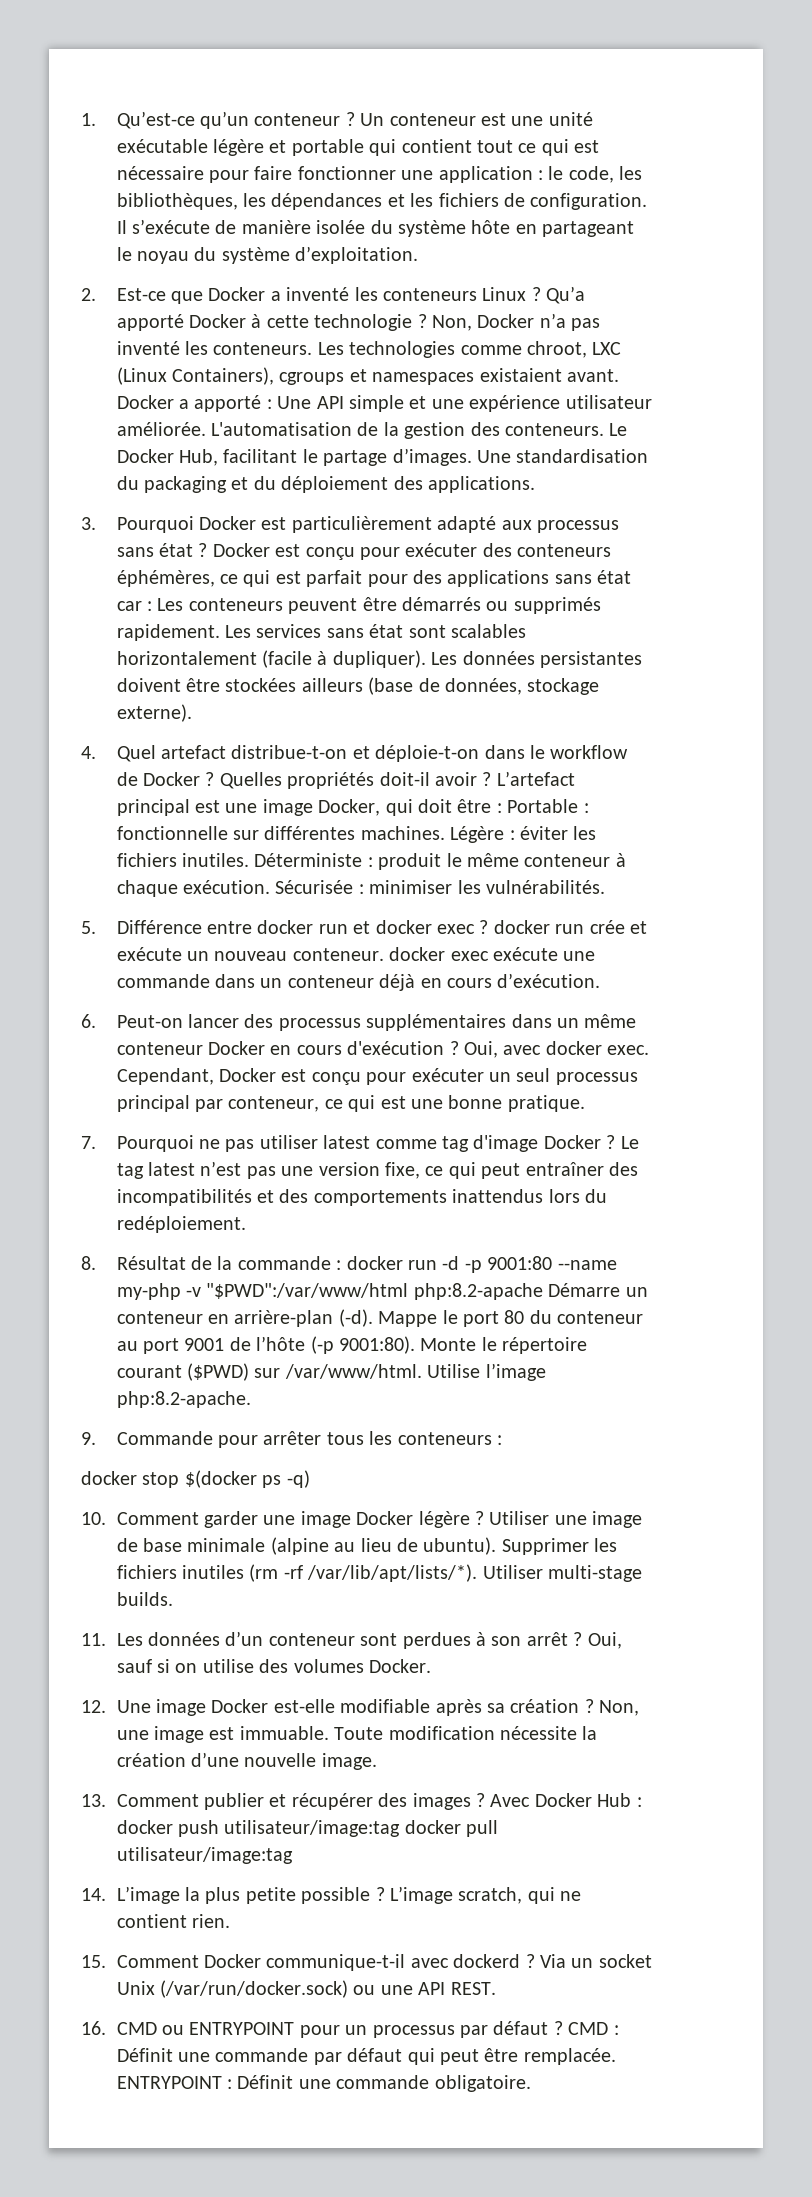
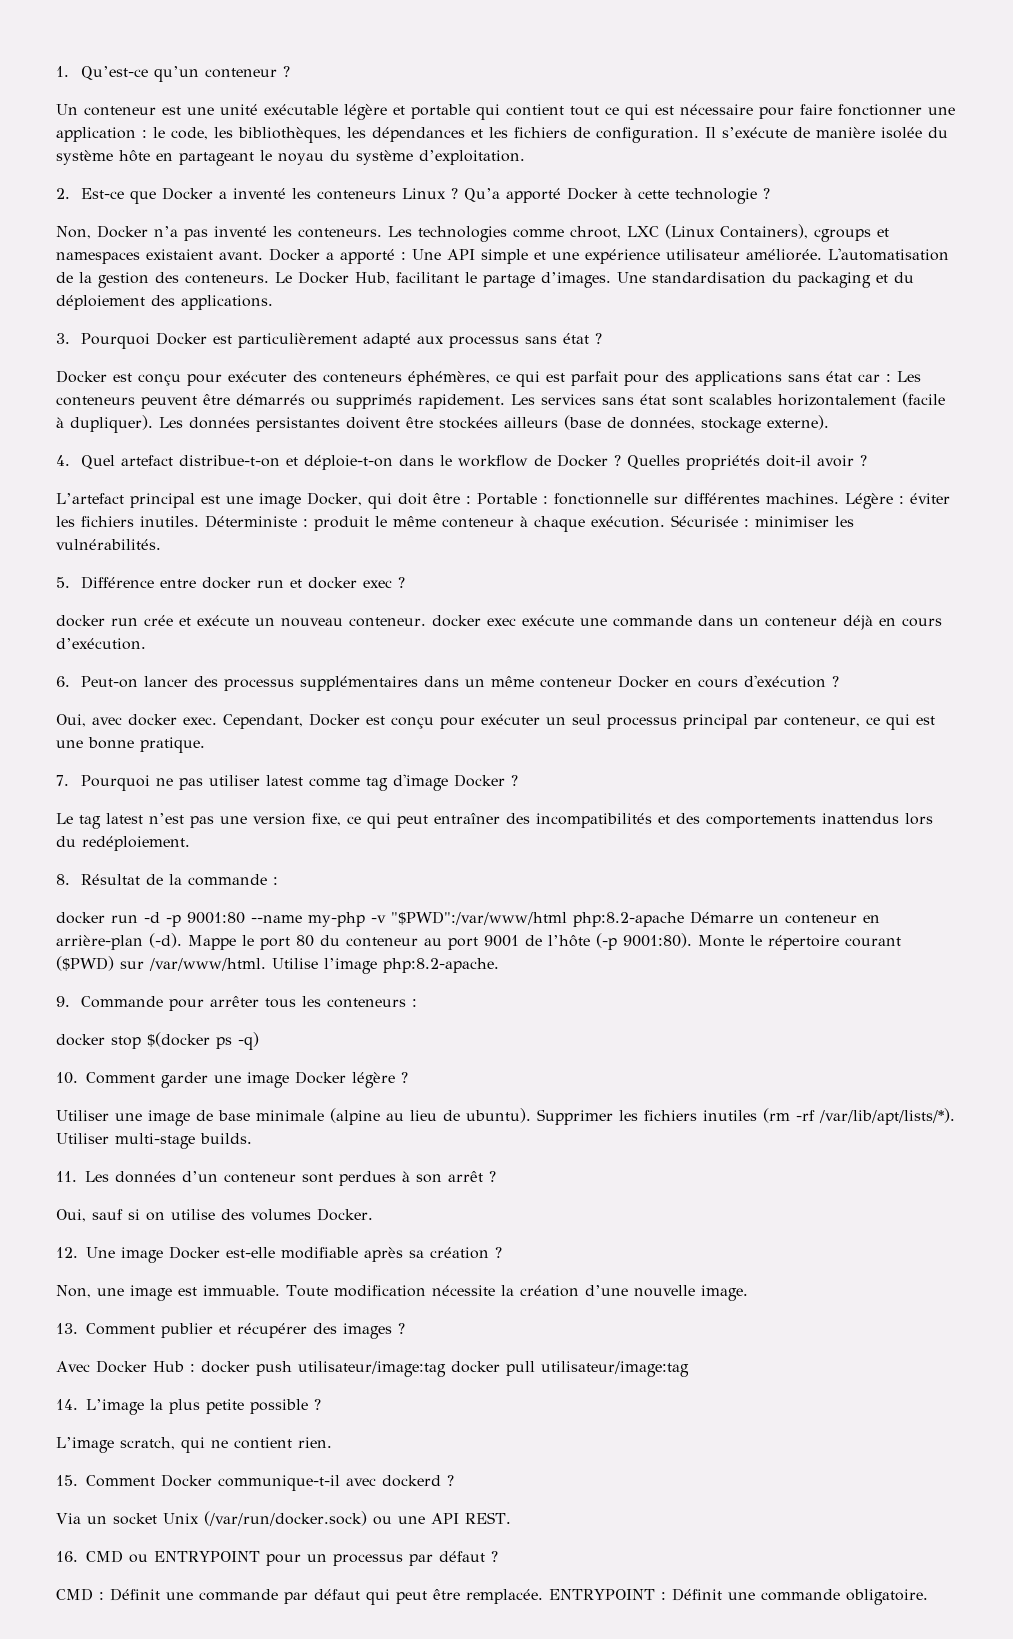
(355, 119) none -> (291, 71) //
(427, 321) none -> (771, 193) //
(208, 550) none -> (603, 338) //
(492, 779) none -> (868, 460) //
(489, 927) none -> (406, 582) //
(459, 1048) none -> (840, 681) //
(616, 1142) none -> (519, 780) //
(342, 1265) none -> (279, 881) //
(484, 1518) none -> (408, 1077) //
(583, 1639) none -> (496, 1176) //
(594, 1706) none -> (502, 1252) //
(485, 1800) none -> (405, 1328) //
(385, 1894) none -> (321, 1404) //
(535, 1961) none -> (454, 1480) //
(563, 2028) none -> (498, 1556) //

